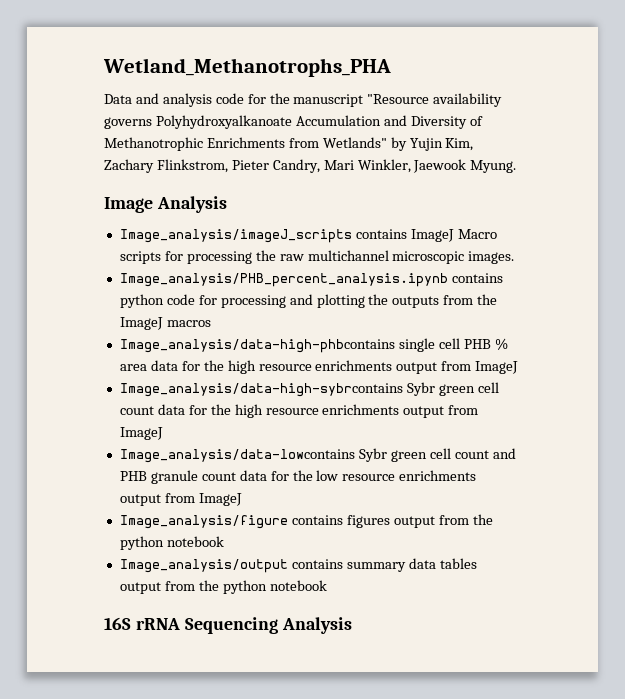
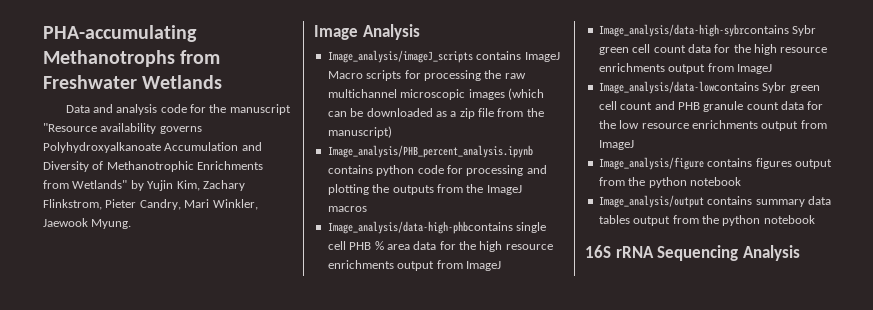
[103,58,391,77] Wetland_Methanotrophs_PHA -> [43,25,197,42] [43,50,221,67] [43,75,223,89] PHA-accumulating Methanotrophs from Freshwater Wetlands
[468,251,515,264] images. -> [468,88,544,100] [327,108,544,119] [327,126,392,138] images (which can be downloaded as a zip file from the manuscript)

